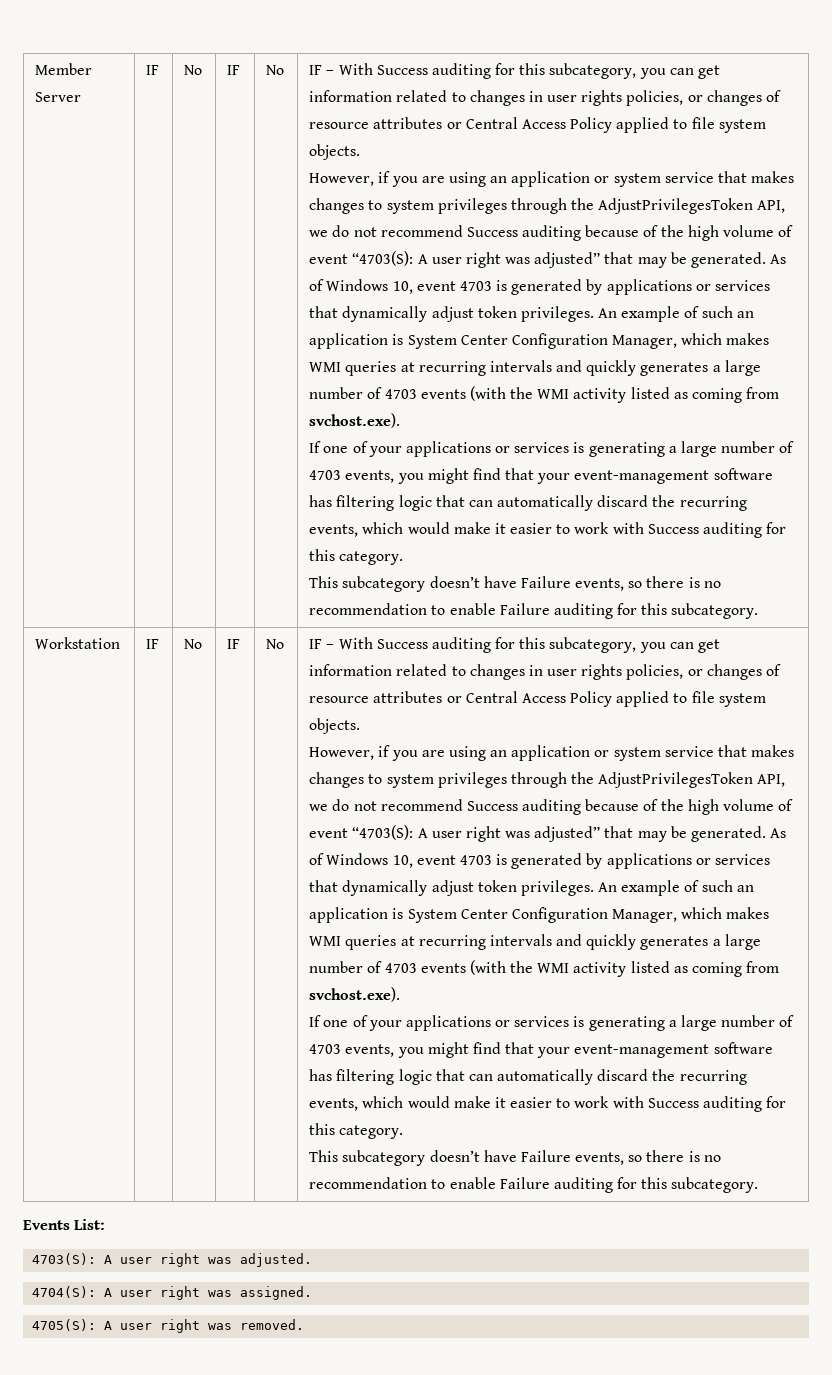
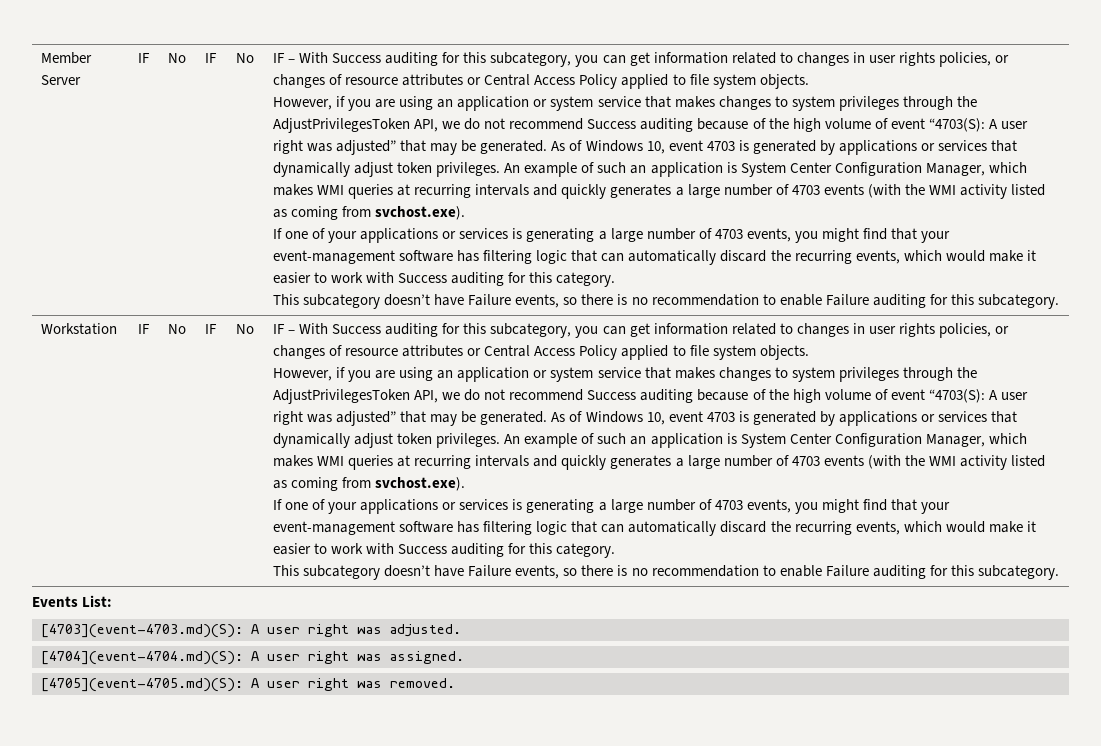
[32,1253,97,1265] 4703(S): -> [41,624,243,638] [4703](event-4703.md)(S):
[32,1286,97,1298] 4704(S): -> [41,651,243,665] [4704](event-4704.md)(S):
[32,1319,97,1331] 4705(S): -> [41,678,243,692] [4705](event-4705.md)(S):

